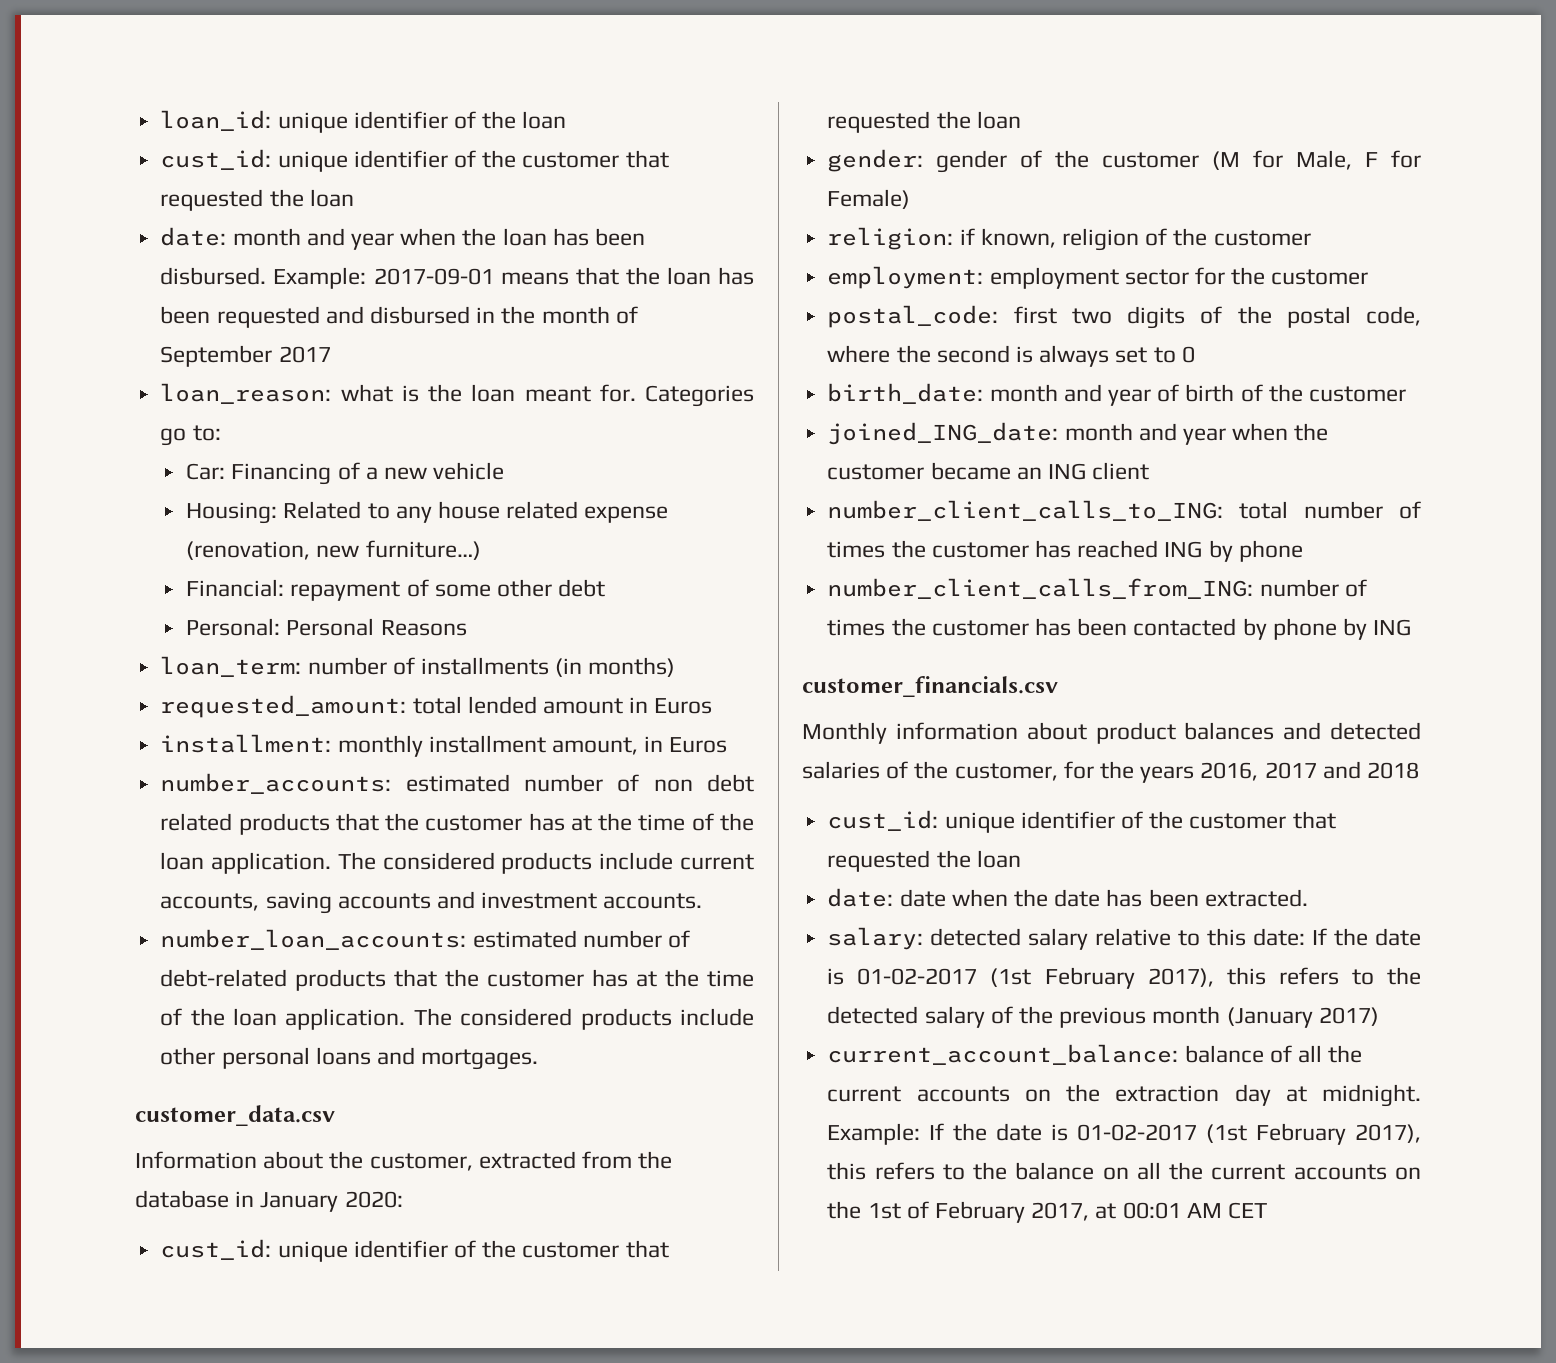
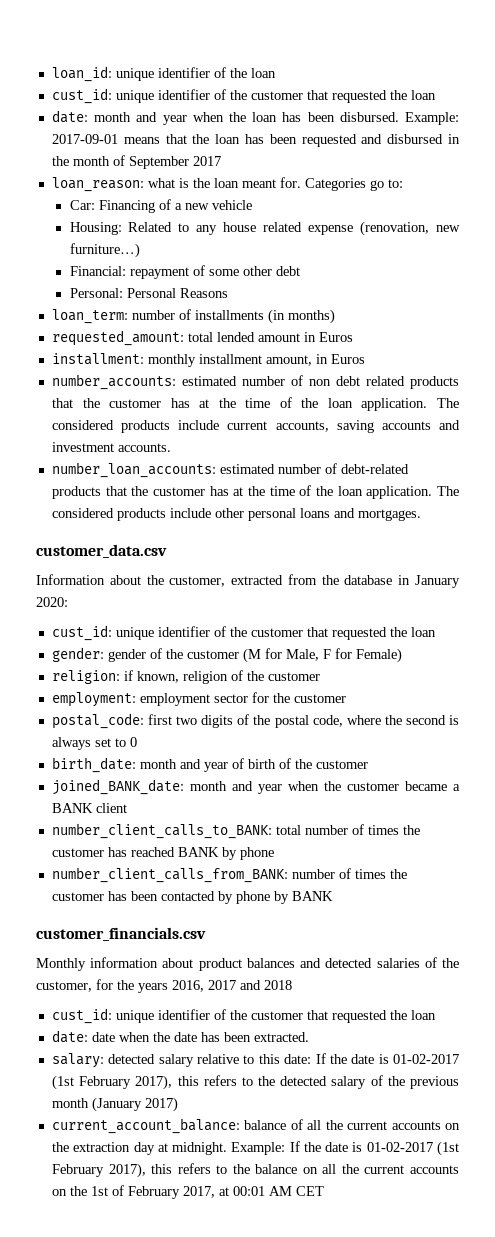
[827,422,1059,445] joined_ING_date: -> [51,779,184,795] joined_BANK_date:
[1016,463,1086,480] an ING -> [453,784,461,791] [51,803,93,813] a BANK
[827,500,1224,521] number_client_calls_to_ING: -> [51,823,272,839] number_client_calls_to_BANK:
[1164,541,1203,558] ING -> [177,847,219,857] BANK
[827,578,1254,599] number_client_calls_from_ING: -> [51,867,288,883] number_client_calls_from_BANK:
[1373,619,1412,636] ING -> [291,891,333,901] BANK

